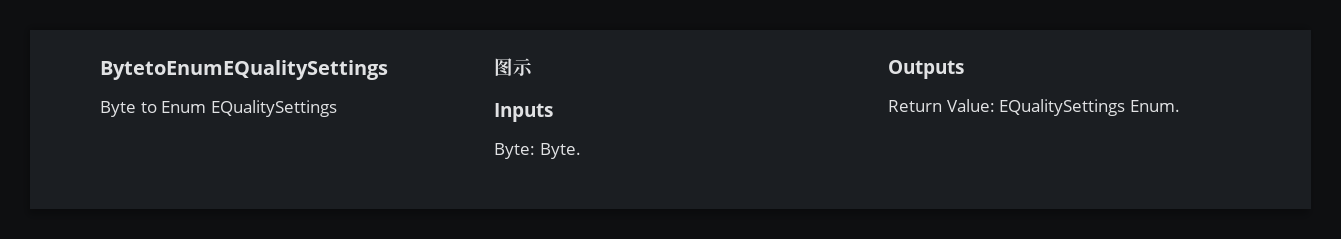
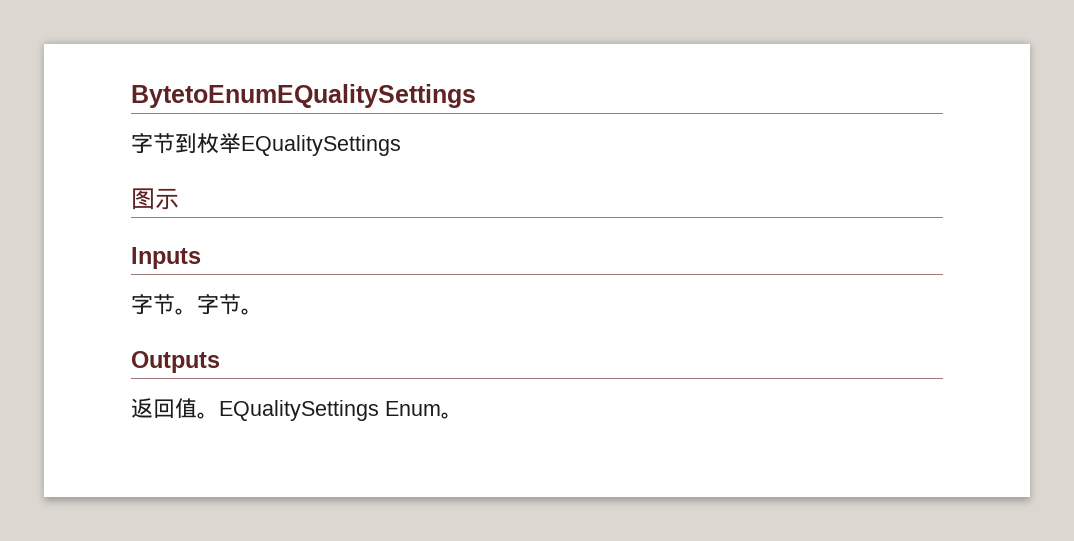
[100,101,207,117] Byte to Enum -> [131,133,241,154] 字节到枚举
[494,143,581,159] [888,60,964,79] [888,99,1180,116] Byte: Byte. // Outputs // Return Value: EQualitySettings Enum. -> [131,294,263,315] [131,351,220,373] [131,398,463,421] 字节。字节。 // Outputs // 返回值。EQualitySettings Enum。

